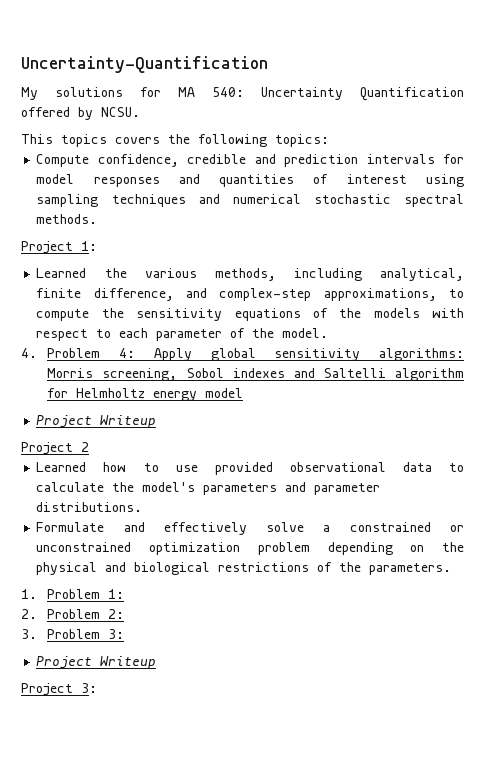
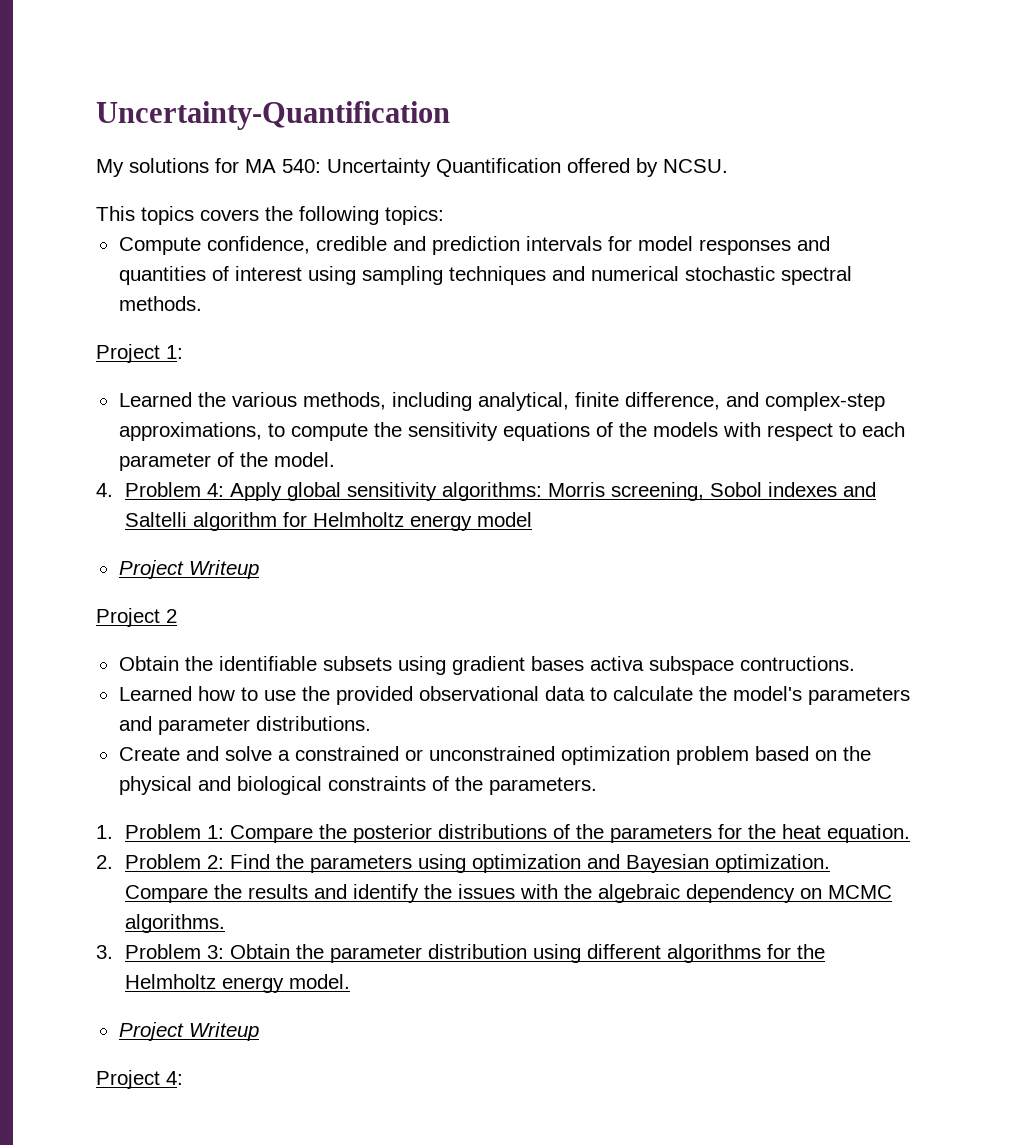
(89, 447) none -> [118,656,855,675] // Obtain the identifiable subsets using gradient bases activa subspace contructions.
(198, 468) none -> [301,686,330,701] the
[36,522,247,535] Formulate and effectively -> [118,746,219,761] Create and
[327,542,393,555] depending -> [754,746,809,761] based
[218,562,310,572] restrictions -> [327,776,426,791] constraints
[21,609,125,619] [21,629,125,639] [36,656,157,669] [21,683,97,696] // 2. Problem 2: // 3. Problem 3: // Project Writeup // Project 3: -> [230,824,911,843] [96,854,831,873] [125,884,893,903] [125,914,226,933] [96,944,826,963] [125,974,351,993] [118,1022,259,1041] [96,1070,183,1089] Compare the posterior distributions of the parameters for the heat equation. // 2. Problem 2: Find the parameters using optimization and Bayesian optimization. Compare the results and identify the issues with the algebraic dependency on MCMC algorithms. // 3. Problem 3: Obtain the parameter distribution using different algorithms for the Helmholtz energy model. // Project Writeup // Project 4:

